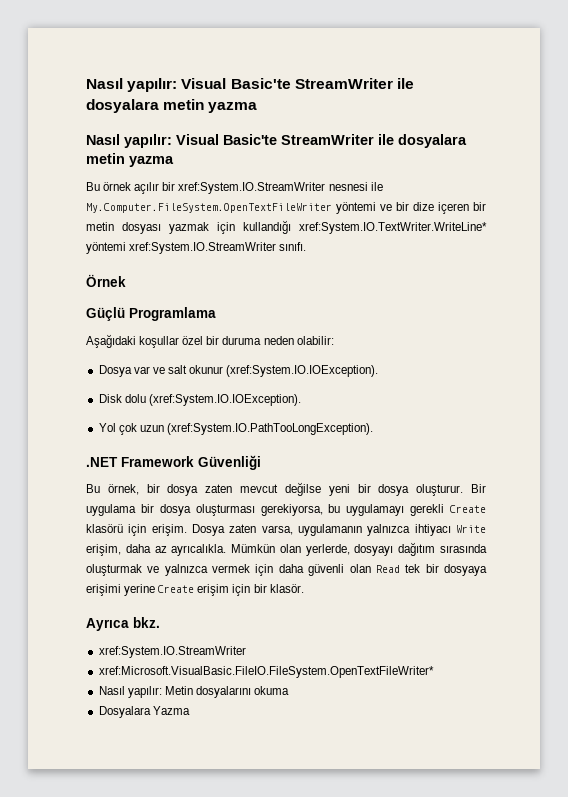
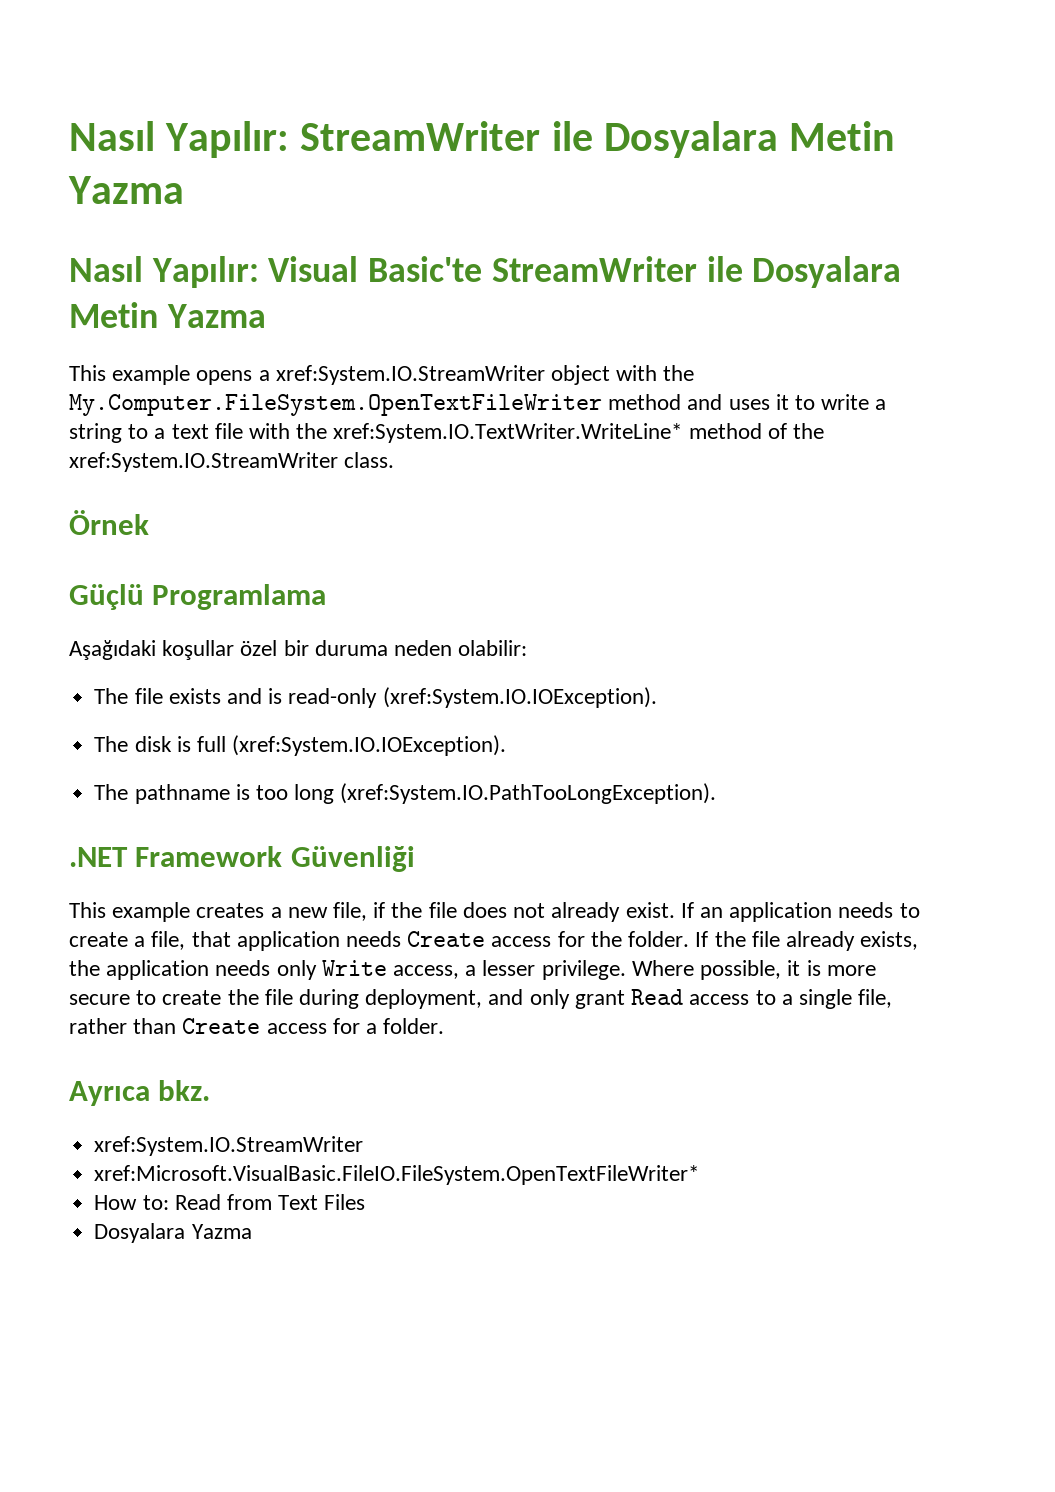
[86,78,414,92] [86,99,258,113] [86,134,467,148] [86,153,174,167] [86,182,383,194] [86,202,486,214] [86,220,487,234] [86,242,307,254] Nasıl yapılır: Visual Basic'te StreamWriter ile dosyalara metin yazma // Nasıl yapılır: Visual Basic'te StreamWriter ile dosyalara metin yazma // Bu örnek açılır bir xref:System.IO.StreamWriter nesnesi ile My.Computer.FileSystem.OpenTextFileWriter yöntemi ve bir dize içeren bir metin dosyası yazmak için kullandığı xref:System.IO.TextWriter.WriteLine* yöntemi xref:System.IO.StreamWriter sınıfı. -> [69,121,896,158] [68,176,184,204] [69,256,902,288] [69,302,266,328] [69,365,695,385] [69,394,887,416] [69,423,825,443] [69,452,395,472] Nasıl Yapılır: StreamWriter ile Dosyalara Metin Yazma // Nasıl Yapılır: Visual Basic'te StreamWriter ile Dosyalara Metin Yazma // This example opens a xref:System.IO.StreamWriter object with the My.Computer.FileSystem.OpenTextFileWriter method and uses it to write a string to a text file with the xref:System.IO.TextWriter.WriteLine* method of the xref:System.IO.StreamWriter class.
[98,365,379,377] [98,394,301,406] [98,423,373,435] [86,455,261,470] [86,482,486,496] [86,504,486,516] [86,524,486,536] [86,542,487,556] [86,564,488,576] [86,584,304,596] [86,617,160,631] [98,646,246,658] [98,666,434,678] [98,686,290,698] Dosya var ve salt okunur (xref:System.IO.IOException). // Disk dolu (xref:System.IO.IOException). // Yol çok uzun (xref:System.IO.PathTooLongException). // .NET Framework Güvenliği // Bu örnek, bir dosya zaten mevcut değilse yeni bir dosya oluşturur. Bir uygulama bir dosya oluşturması gerekiyorsa, bu uygulamayı gerekli Create klasörü için erişim. Dosya zaten varsa, uygulamanın yalnızca ihtiyacı Write erişim, daha az ayrıcalıkla. Mümkün olan yerlerde, dosyayı dağıtım sırasında oluşturmak ve yalnızca vermek için daha güvenli olan Read tek bir dosyaya erişimi yerine Create erişim için bir klasör. // Ayrıca bkz. // xref:System.IO.StreamWriter // xref:Microsoft.VisualBasic.FileIO.FileSystem.OpenTextFileWriter* // Nasıl yapılır: Metin dosyalarını okuma -> [94,687,657,708] [94,735,507,756] [94,783,717,804] [69,846,415,872] [69,902,920,922] [69,931,919,951] [69,960,876,980] [69,989,893,1009] [69,1018,445,1034] [69,1080,211,1106] [94,1136,364,1156] [94,1165,700,1185] [94,1194,366,1210] The file exists and is read-only (xref:System.IO.IOException). // The disk is full (xref:System.IO.IOException). // The pathname is too long (xref:System.IO.PathTooLongException). // .NET Framework Güvenliği // This example creates a new file, if the file does not already exist. If an application needs to create a file, that application needs Create access for the folder. If the file already exists, the application needs only Write access, a lesser privilege. Where possible, it is more secure to create the file during deployment, and only grant Read access to a single file, rather than Create access for a folder. // Ayrıca bkz. // xref:System.IO.StreamWriter // xref:Microsoft.VisualBasic.FileIO.FileSystem.OpenTextFileWriter* // How to: Read from Text Files

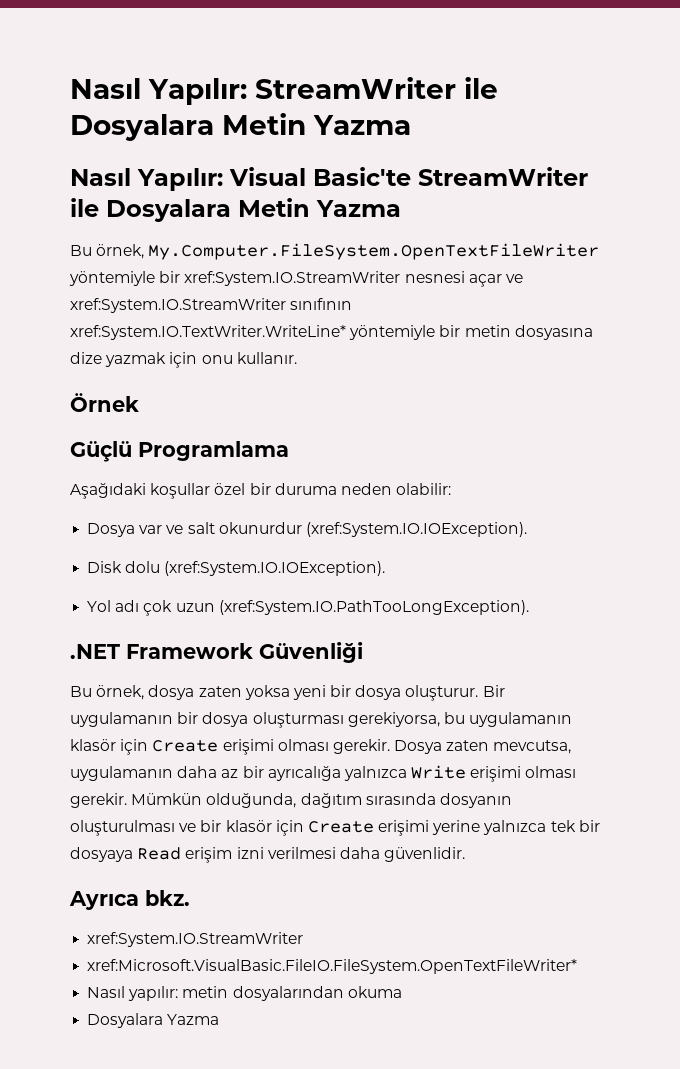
[69,365,695,385] [69,394,887,416] [69,423,825,443] [69,452,395,472] This example opens a xref:System.IO.StreamWriter object with the My.Computer.FileSystem.OpenTextFileWriter method and uses it to write a string to a text file with the xref:System.IO.TextWriter.WriteLine* method of the xref:System.IO.StreamWriter class. -> [70,243,600,260] [69,271,523,287] [70,298,353,313] [70,325,593,340] [70,352,297,368] Bu örnek, My.Computer.FileSystem.OpenTextFileWriter yöntemiyle bir xref:System.IO.StreamWriter nesnesi açar ve xref:System.IO.StreamWriter sınıfının xref:System.IO.TextWriter.WriteLine* yöntemiyle bir metin dosyasına dize yazmak için onu kullanır.
[94,687,657,708] [94,735,507,756] [94,783,717,804] [69,846,415,872] [69,902,920,922] [69,931,919,951] [69,960,876,980] [69,989,893,1009] [69,1018,445,1034] [69,1080,211,1106] [94,1136,364,1156] [94,1165,700,1185] [94,1194,366,1210] The file exists and is read-only (xref:System.IO.IOException). // The disk is full (xref:System.IO.IOException). // The pathname is too long (xref:System.IO.PathTooLongException). // .NET Framework Güvenliği // This example creates a new file, if the file does not already exist. If an application needs to create a file, that application needs Create access for the folder. If the file already exists, the application needs only Write access, a lesser privilege. Where possible, it is more secure to create the file during deployment, and only grant Read access to a single file, rather than Create access for a folder. // Ayrıca bkz. // xref:System.IO.StreamWriter // xref:Microsoft.VisualBasic.FileIO.FileSystem.OpenTextFileWriter* // How to: Read from Text Files -> [87,522,527,537] [87,561,386,576] [87,600,529,616] [70,642,363,663] [70,685,505,701] [70,712,573,728] [70,739,572,755] [70,765,577,782] [70,793,512,808] [70,820,600,836] [70,847,466,863] [69,890,190,910] [87,932,304,947] [87,959,578,974] [87,986,402,1001] Dosya var ve salt okunurdur (xref:System.IO.IOException). // Disk dolu (xref:System.IO.IOException). // Yol adı çok uzun (xref:System.IO.PathTooLongException). // .NET Framework Güvenliği // Bu örnek, dosya zaten yoksa yeni bir dosya oluşturur. Bir uygulamanın bir dosya oluşturması gerekiyorsa, bu uygulamanın klasör için Create erişimi olması gerekir. Dosya zaten mevcutsa, uygulamanın daha az bir ayrıcalığa yalnızca Write erişimi olması gerekir. Mümkün olduğunda, dağıtım sırasında dosyanın oluşturulması ve bir klasör için Create erişimi yerine yalnızca tek bir dosyaya Read erişim izni verilmesi daha güvenlidir. // Ayrıca bkz. // xref:System.IO.StreamWriter // xref:Microsoft.VisualBasic.FileIO.FileSystem.OpenTextFileWriter* // Nasıl yapılır: metin dosyalarından okuma

